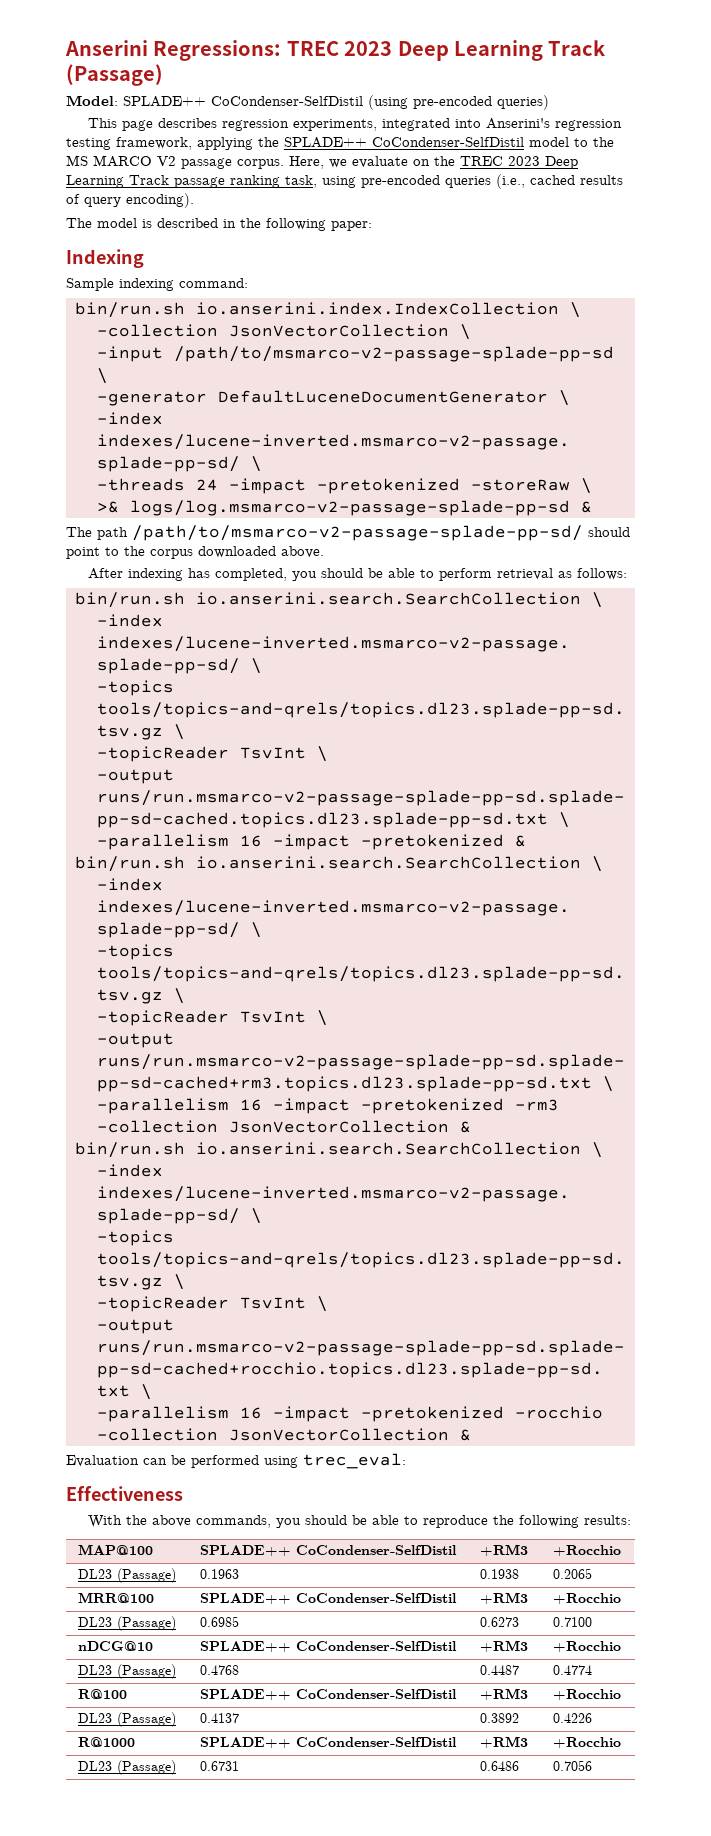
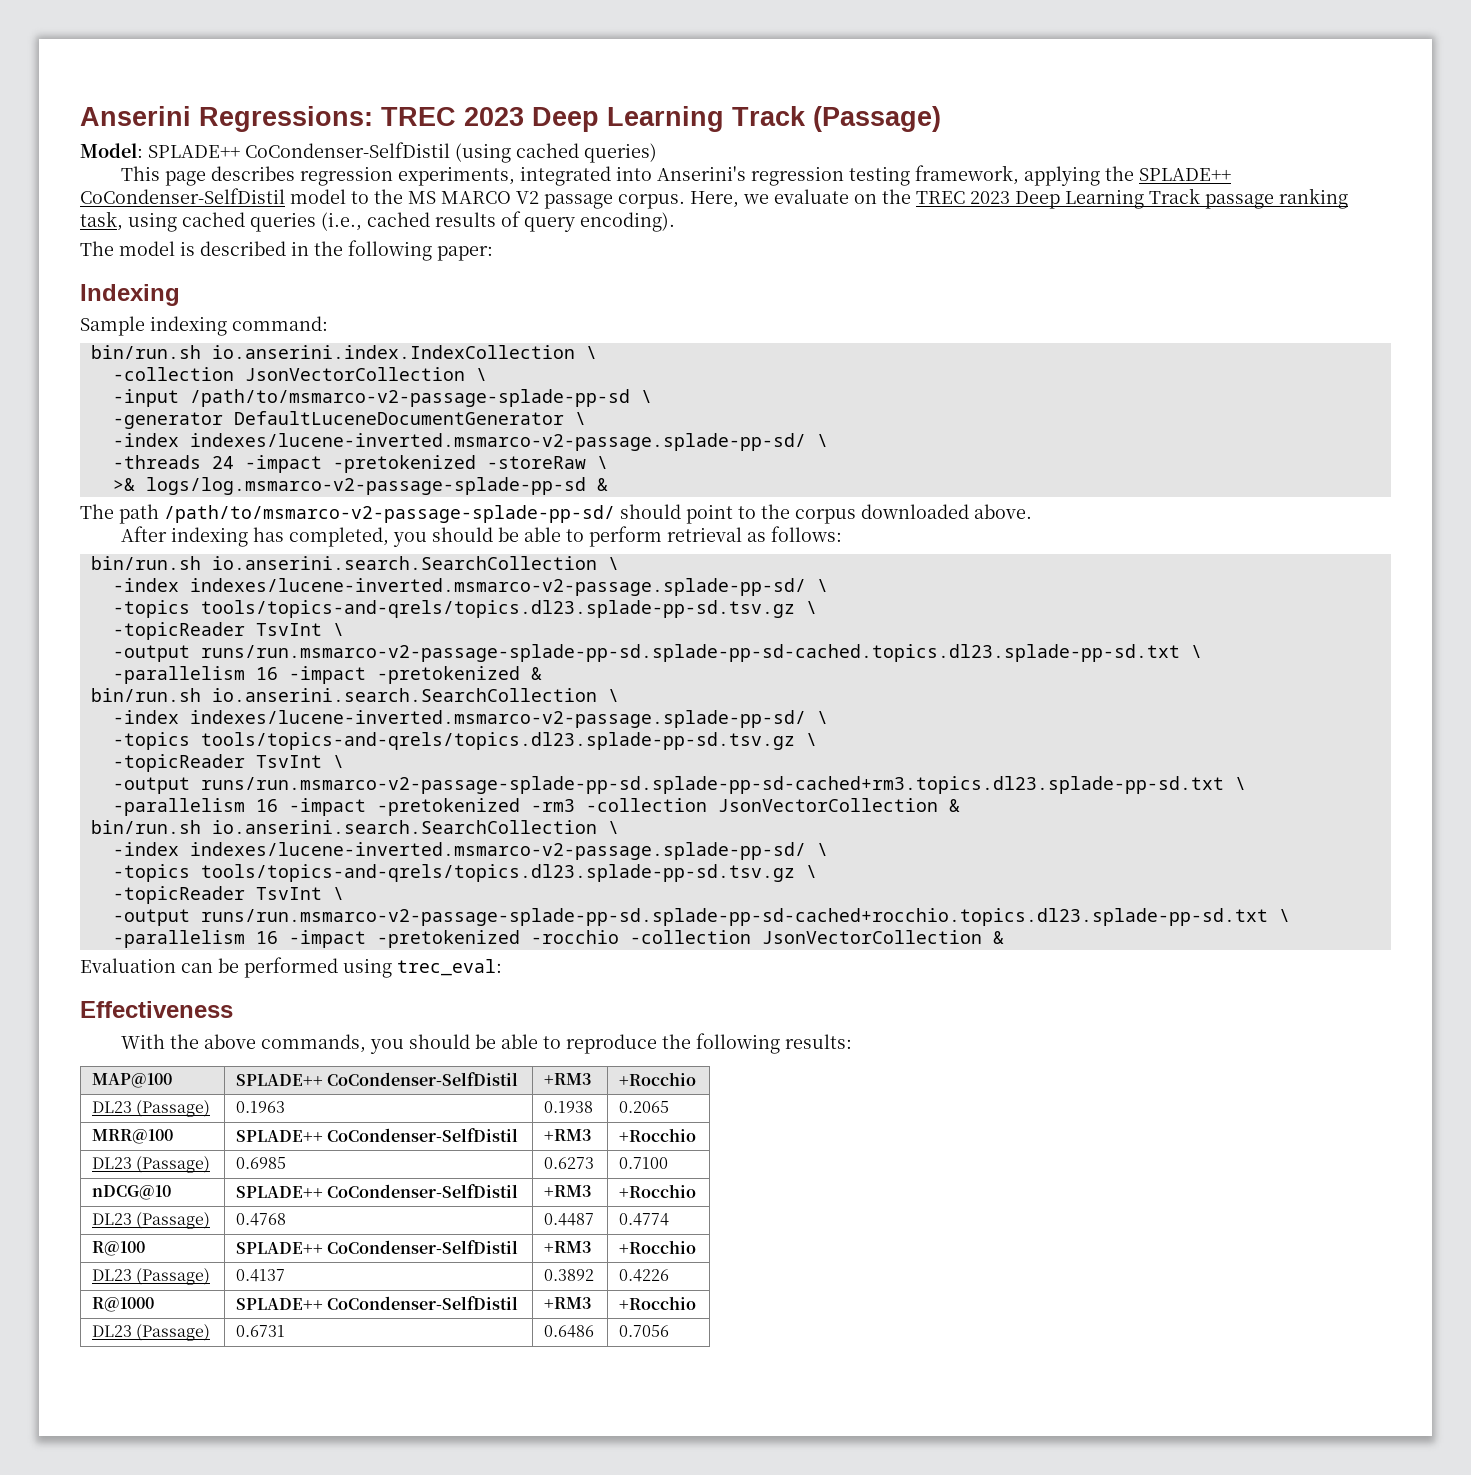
[413,96,492,109] pre-encoded -> [516,143,579,158] cached
[361,175,440,188] pre-encoded -> [182,212,245,227] cached

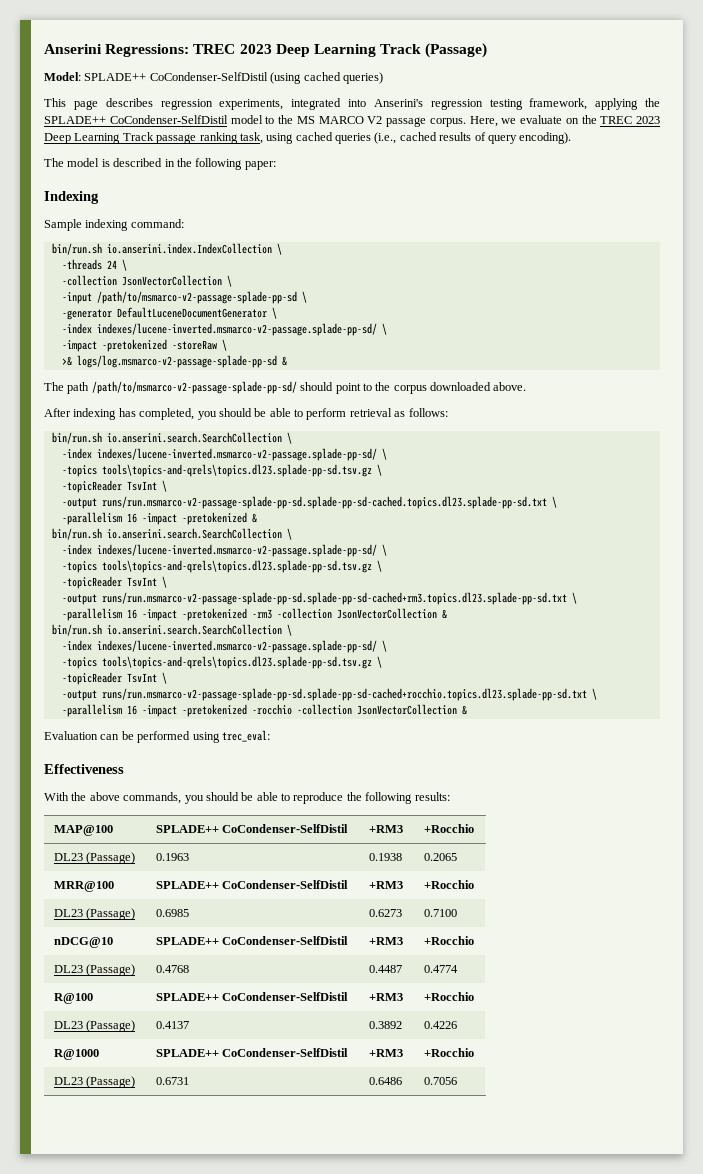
(597, 352) none -> [61,259,127,271] // -threads 24 \
[112,455,234,469] -threads 24 -> (387, 329) none
[200,600,795,618] tools/topics-and-qrels/topics.dl23.splade-pp-sd.tsv.gz -> [101,464,372,477] tools\topics-and-qrels\topics.dl23.splade-pp-sd.tsv.gz
[200,732,795,750] tools/topics-and-qrels/topics.dl23.splade-pp-sd.tsv.gz -> [101,560,372,573] tools\topics-and-qrels\topics.dl23.splade-pp-sd.tsv.gz
[200,864,795,882] tools/topics-and-qrels/topics.dl23.splade-pp-sd.tsv.gz -> [101,656,372,669] tools\topics-and-qrels\topics.dl23.splade-pp-sd.tsv.gz

